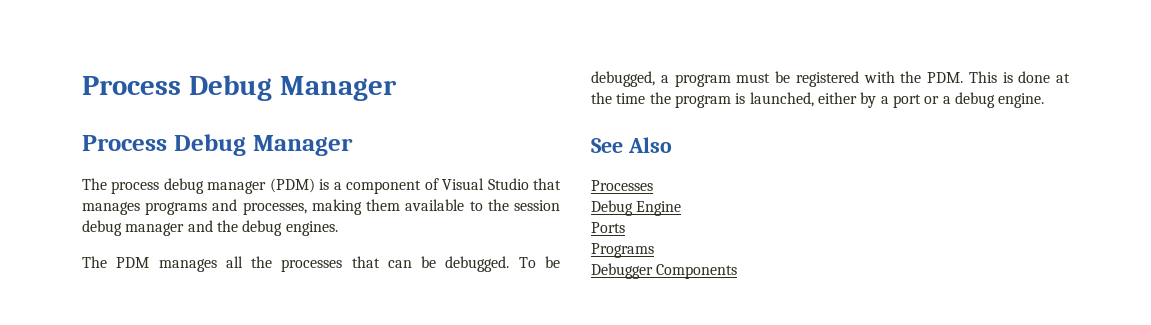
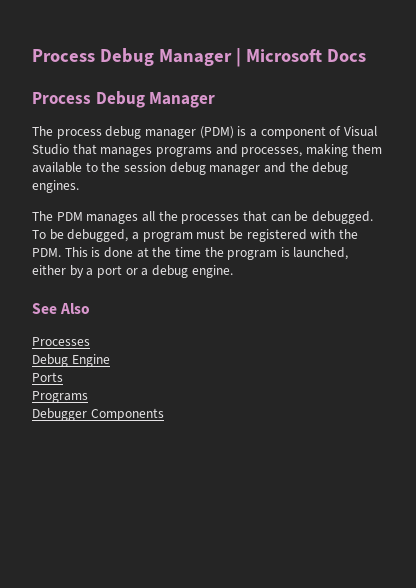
[82,75,397,101] Process Debug Manager -> [32,48,366,67] Process Debug Manager | Microsoft Docs

